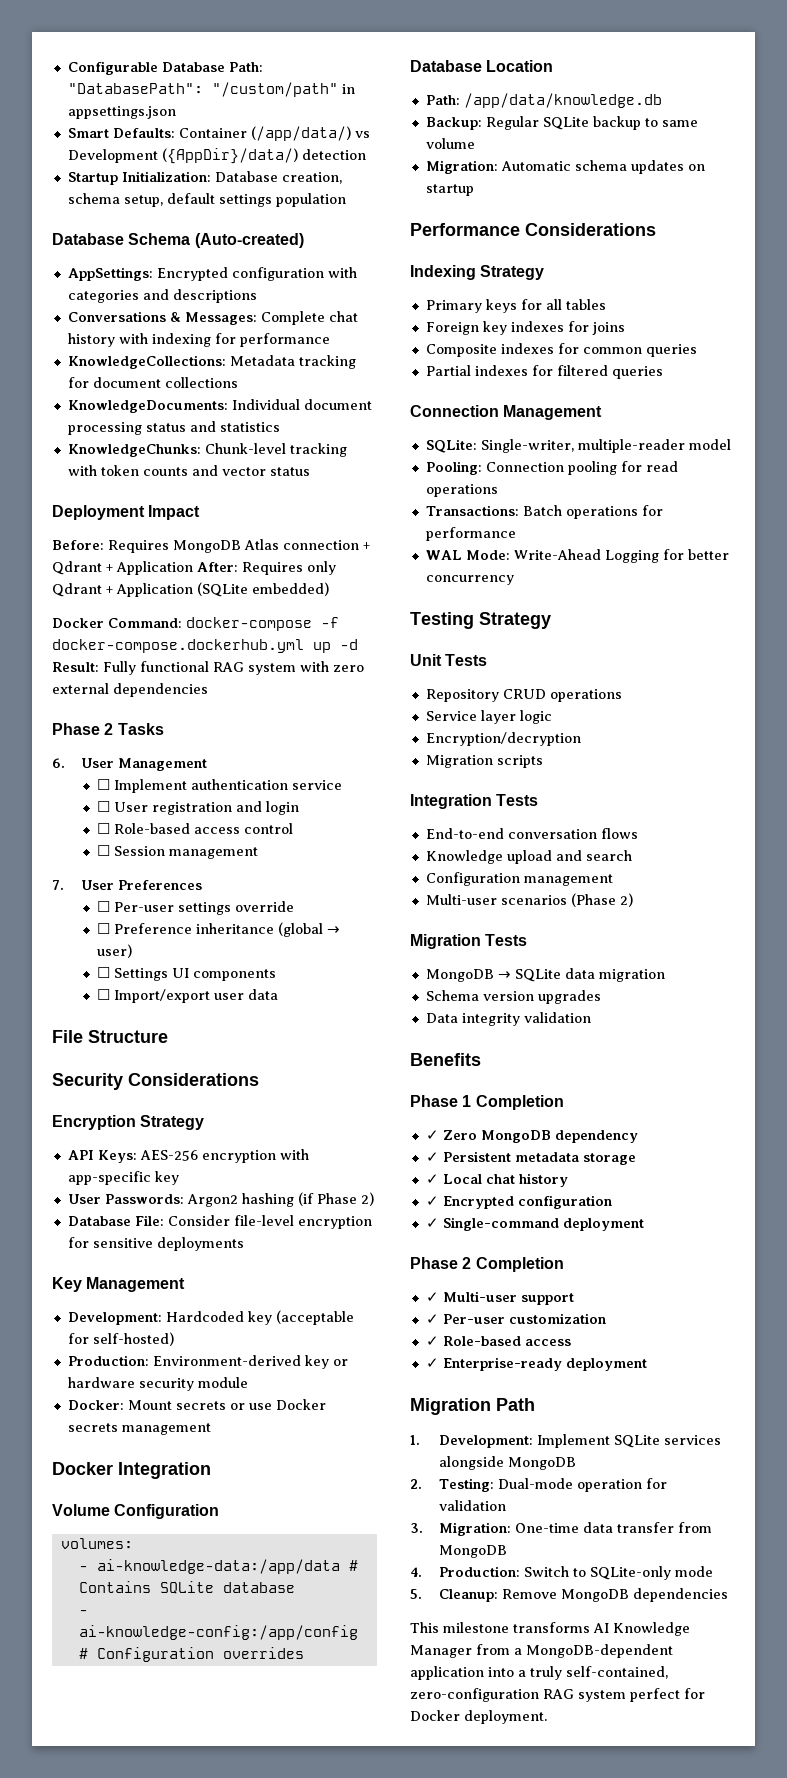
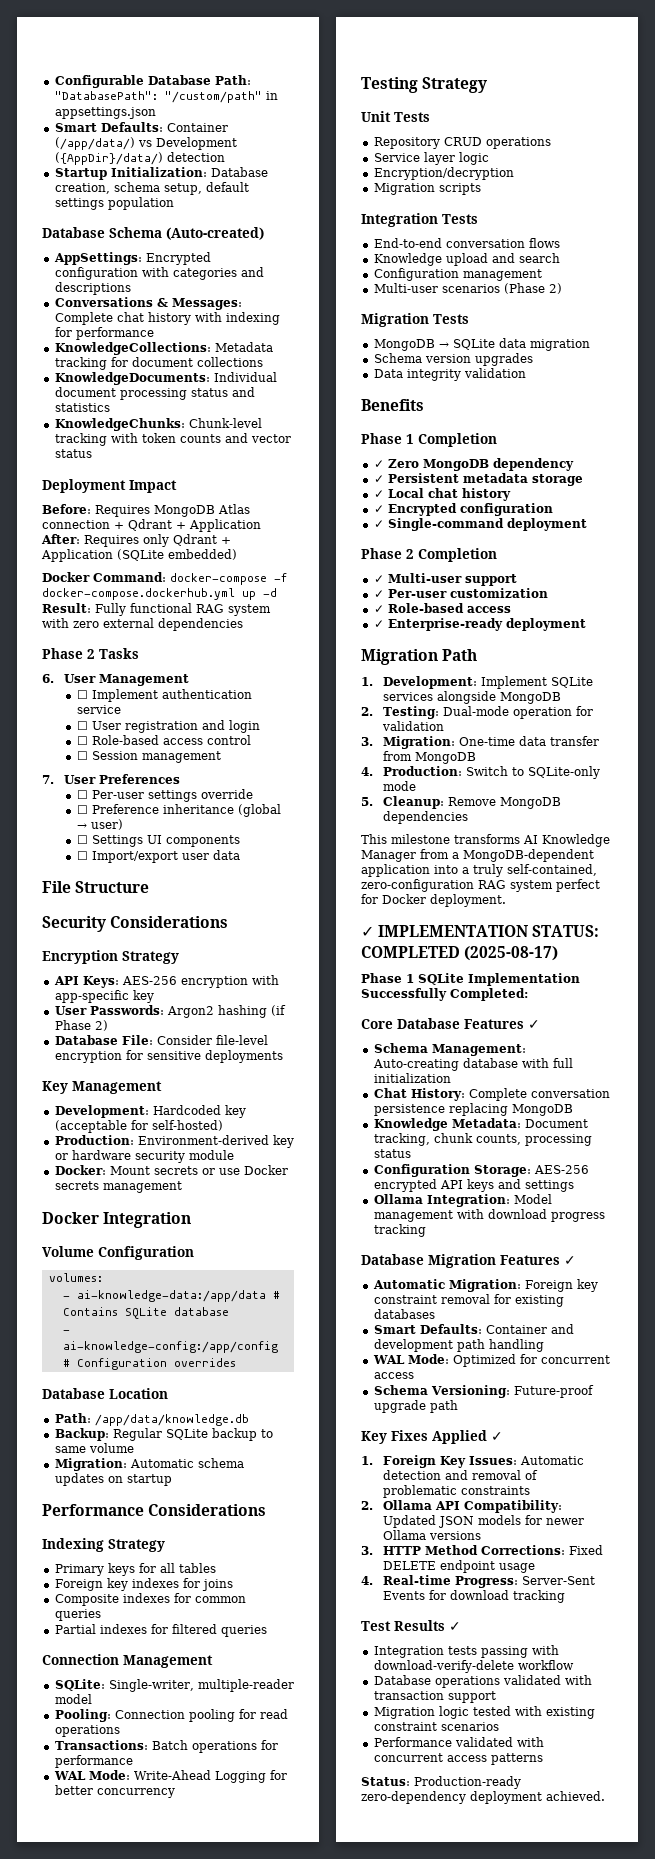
(547, 1717) none -> [361,925,600,937] [361,946,559,961] [361,973,580,986] [361,988,528,1001] [361,1018,540,1029] [373,1043,526,1056] [372,1058,573,1071] [373,1073,451,1083] [373,1088,610,1101] [373,1103,573,1116] [373,1118,588,1131] [373,1133,592,1146] [373,1149,411,1158] [373,1164,589,1177] [373,1179,574,1192] [373,1194,552,1207] [373,1209,605,1222] [373,1224,426,1237] [361,1254,576,1268] [372,1279,598,1292] [373,1294,564,1307] [373,1309,435,1319] [373,1324,574,1334] [373,1339,544,1352] [372,1354,610,1367] [373,1372,414,1379] [373,1385,594,1398] [373,1400,458,1413] [361,1430,503,1444] [361,1455,585,1468] [383,1470,539,1480] [383,1485,531,1498] [361,1500,563,1513] [383,1515,585,1528] [383,1530,482,1540] [361,1545,604,1555] [383,1560,536,1573] [361,1575,596,1588] [383,1590,566,1603] [361,1620,461,1631] [373,1645,559,1658] [373,1660,574,1673] [373,1675,592,1688] [373,1691,496,1703] [373,1706,595,1719] [373,1722,499,1731] [373,1737,544,1747] [373,1753,543,1765] [361,1776,521,1789] [361,1791,605,1804] // ✓ IMPLEMENTATION STATUS: COMPLETED (2025-08-17) // Phase 1 SQLite Implementation Successfully Completed: // Core Database Features ✓ // Schema Management: Auto-creating database with full initialization // Chat History: Complete conversation persistence replacing MongoDB // Knowledge Metadata: Document tracking, chunk counts, processing status // Configuration Storage: AES-256 encrypted API keys and settings // Ollama Integration: Model management with download progress tracking // Database Migration Features ✓ // Automatic Migration: Foreign key constraint removal for existing databases // Smart Defaults: Container and development path handling // WAL Mode: Optimized for concurrent access // Schema Versioning: Future-proof upgrade path // Key Fixes Applied ✓ // 1. Foreign Key Issues: Automatic detection and removal of problematic constraints // 2. Ollama API Compatibility: Updated JSON models for newer Ollama versions // 3. HTTP Method Corrections: Fixed DELETE endpoint usage // 4. Real-time Progress: Server-Sent Events for download tracking // Test Results ✓ // Integration tests passing with download-verify-delete workflow // Database operations validated with transaction support // Migration logic tested with existing constraint scenarios // Performance validated with concurrent access patterns // Status: Production-ready zero-dependency deployment achieved.

